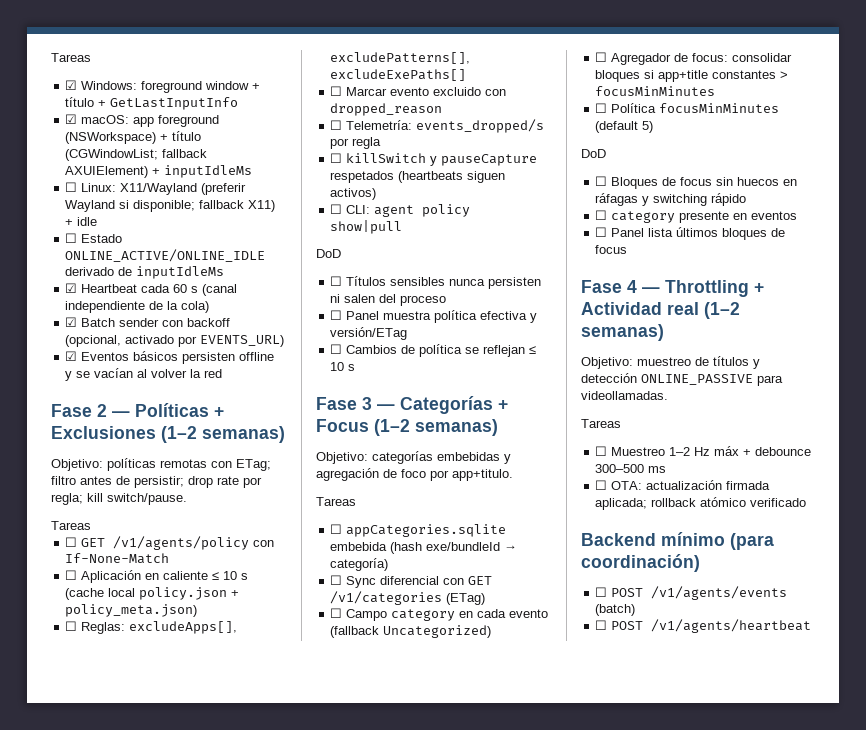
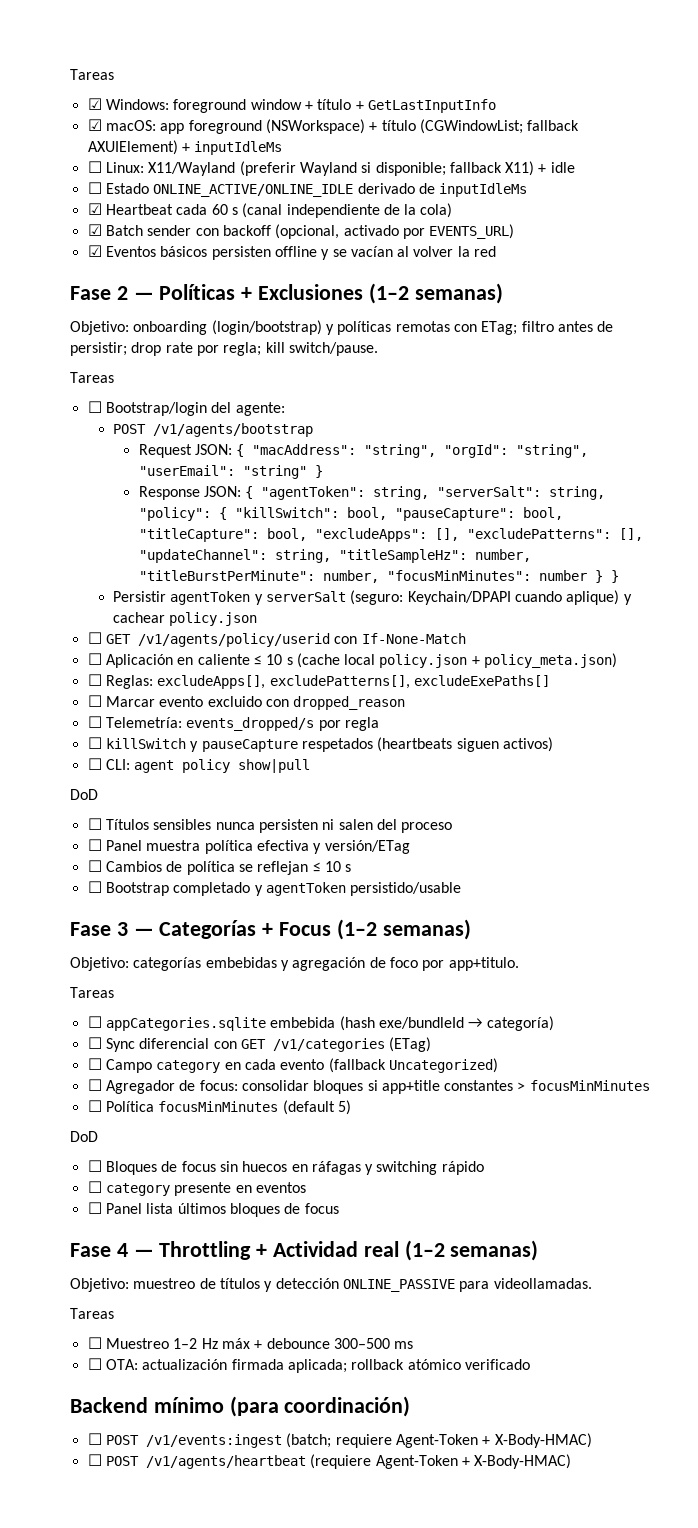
(103, 465) none -> [133,320,334,335] onboarding (login/bootstrap) y
(91, 525) none -> [87,401,285,416] [113,423,314,437] [138,444,589,458] [138,465,323,479] [138,486,606,500] [138,507,563,521] [138,528,643,542] [138,549,531,563] [138,570,619,583] [113,590,632,605] [113,612,258,626] // ☐ Bootstrap/login del agente: // POST /v1/agents/bootstrap // Request JSON: { "macAddress": "string", "orgId": "string", "userEmail": "string" } // Response JSON: { "agentToken": string, "serverSalt": string, "policy": { "killSwitch": bool, "pauseCapture": bool, "titleCapture": bool, "excludeApps": [], "excludePatterns": [], "updateChannel": string, "titleSampleHz": number, "titleBurstPerMinute": number, "focusMinMinutes": number } } // Persistir agentToken y serverSalt (seguro: Keychain/DPAPI cuando aplique) y cachear policy.json
[113,536,250,550] /v1/agents/policy -> [137,633,330,647] /v1/agents/policy/userid
(356, 367) none -> [87,881,462,896] // ☐ Bootstrap completado y agentToken persistido/usable
[651,586,788,600] [595,604,636,616] /v1/agents/events (batch) -> [145,1433,592,1448] /v1/events:ingest (batch; requiere Agent-Token + X-Body-HMAC)
(812, 626) none -> [310,1454,572,1469] (requiere Agent-Token + X-Body-HMAC)

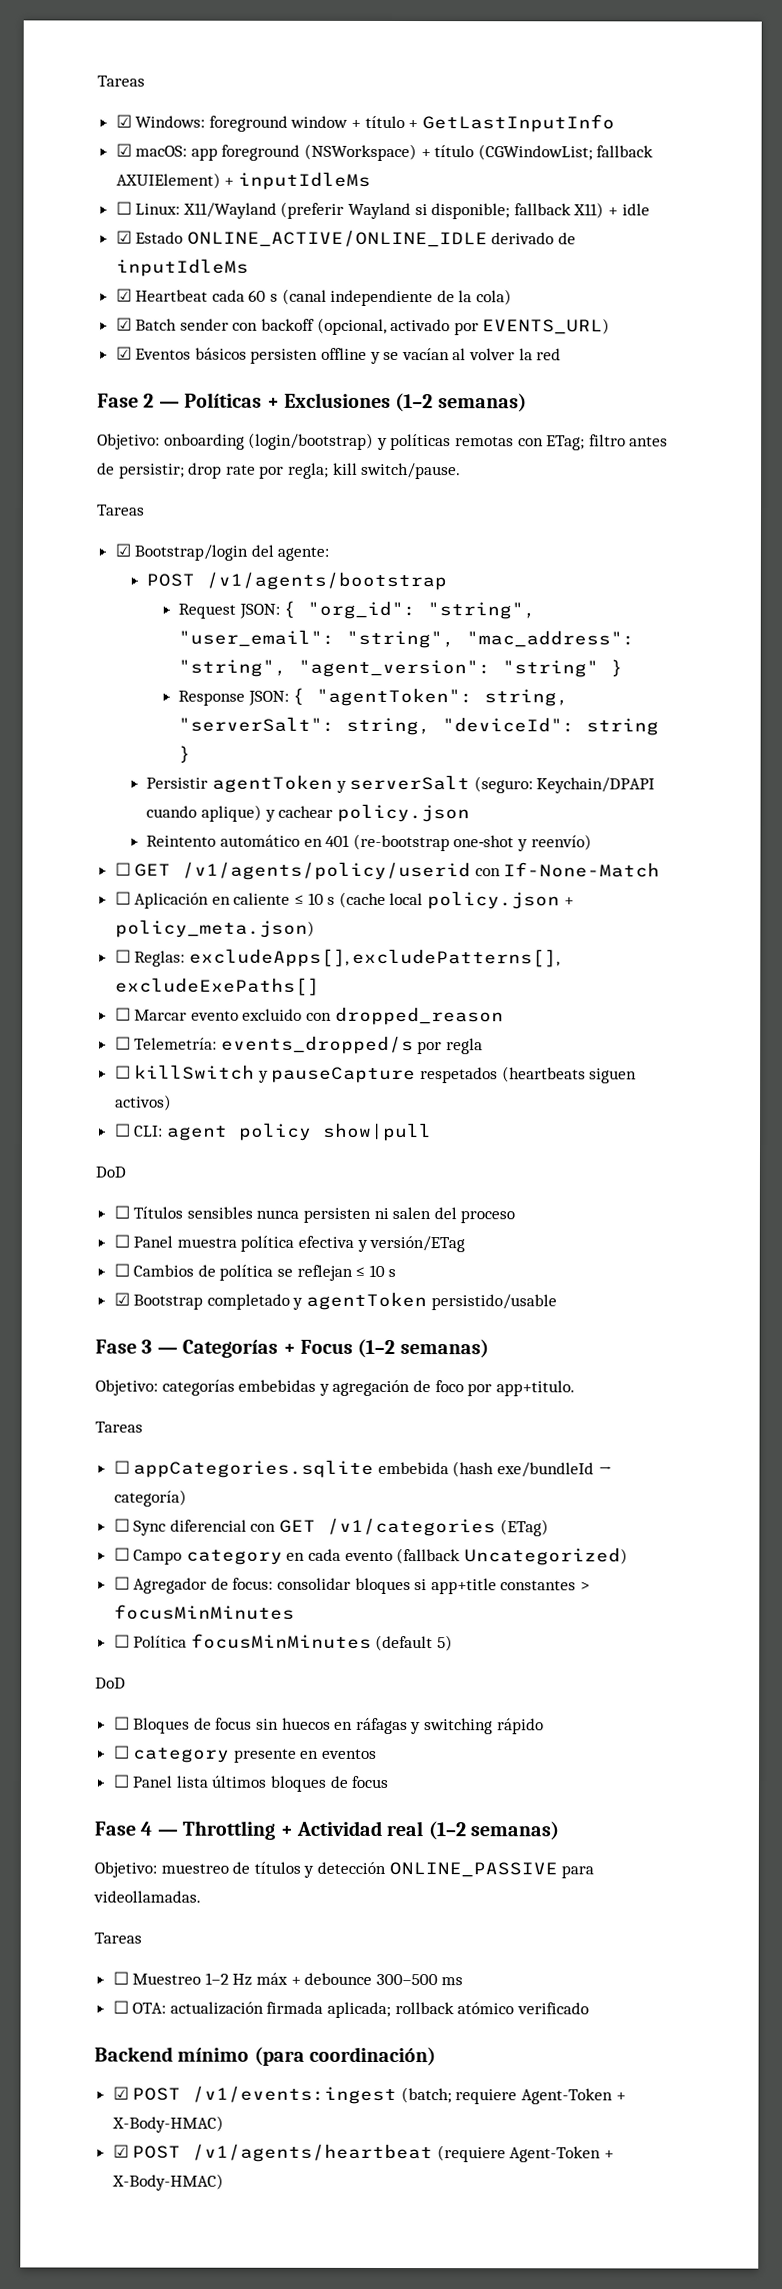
[87,182,102,194] ☐ -> [115,230,132,244] ☑
[87,401,102,413] ☐ -> [114,543,131,557] ☑
[252,444,589,458] [138,465,235,476] "macAddress": "string", "orgId": "string", "userEmail": -> [307,600,537,620] [178,629,636,649] [178,659,492,678] "org_id": "string", "user_email": "string", "mac_address": "string", "agent_version":
[138,507,563,521] [138,528,643,542] [138,549,531,563] [138,570,603,583] "policy": { "killSwitch": bool, "pauseCapture": bool, "titleCapture": bool, "excludeApps": [], "excludePatterns": [], "updateChannel": string, "titleSampleHz": number, "titleBurstPerMinute": number, "focusMinMinutes": number } -> [442,717,660,736] "deviceId": string
(258, 619) none -> [146,833,592,852] // Reintento automático en 401 (re-bootstrap one‑shot y reenvío)
[87,881,102,893] ☐ -> [113,1292,130,1306] ☑
[87,1433,102,1445] ☐ -> [112,2086,129,2100] ☑
[87,1454,102,1466] ☐ -> [112,2144,129,2158] ☑

